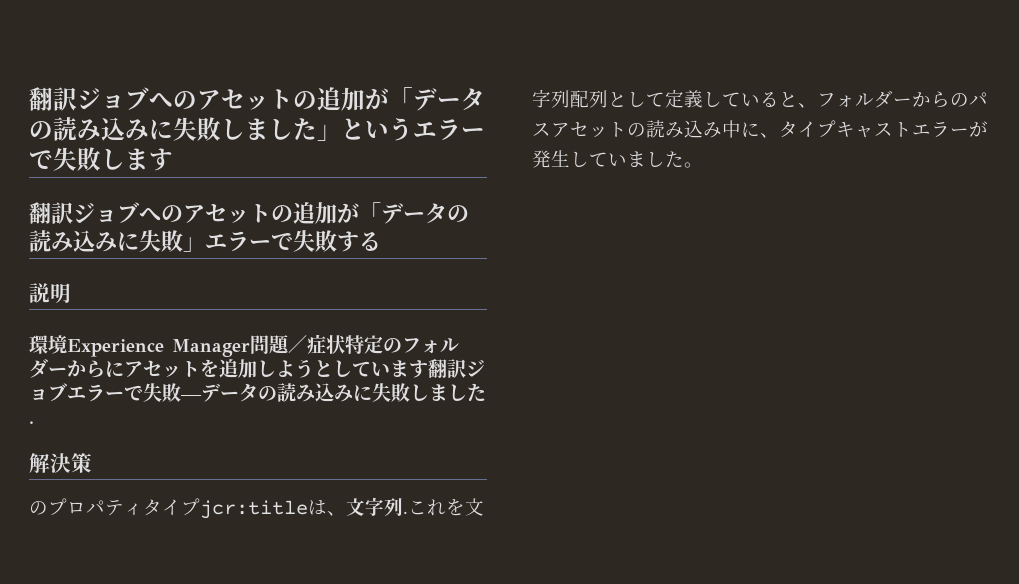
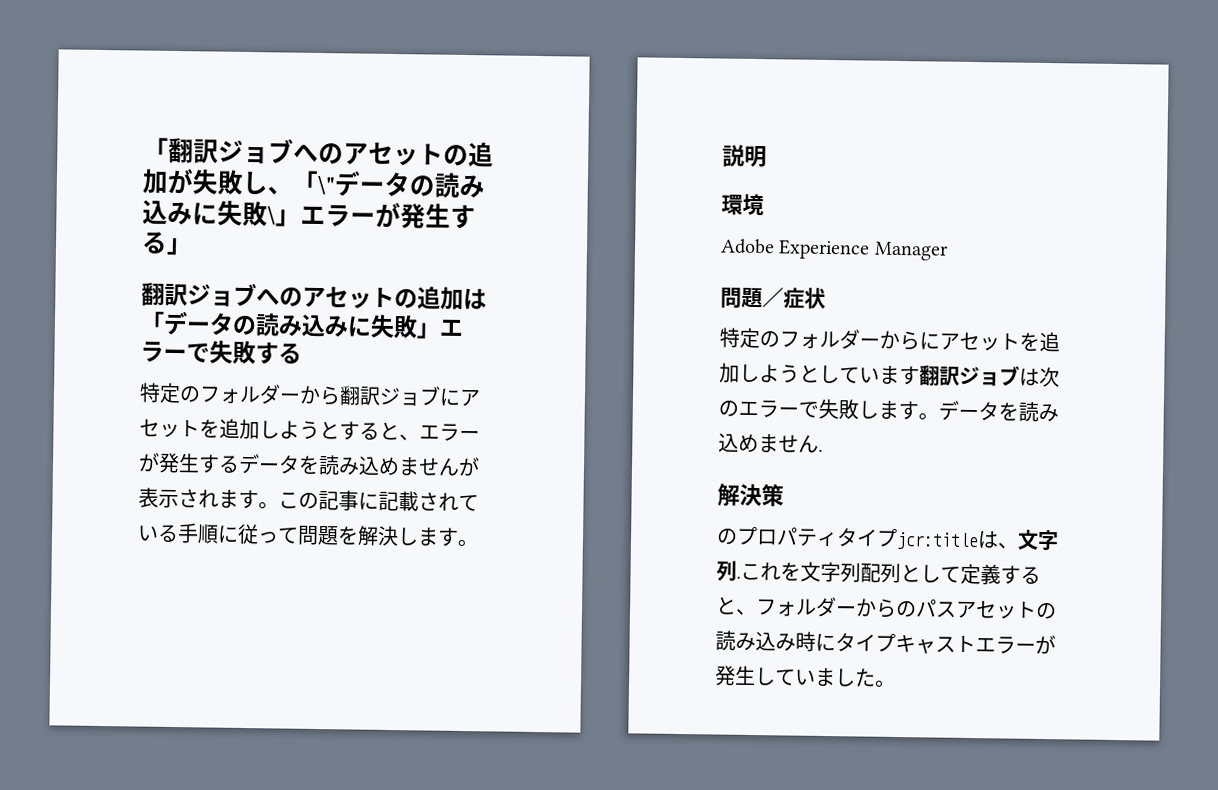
[29,87,485,111] [29,117,485,141] [29,147,173,171] [29,202,359,224] 翻訳ジョブへのアセットの追加が「データの読み込みに失敗しました」というエラーで失敗します // 翻訳ジョブへのアセットの追加が -> [143,137,494,168] [142,167,486,199] [142,199,476,230] [141,231,193,256] [141,282,487,310] 「翻訳ジョブへのアセットの追加が失敗し、「\"データの読み込みに失敗\」エラーが発生する」 // 翻訳ジョブへのアセットの追加は
(381, 241) none -> [139,382,481,407] [139,418,480,441] [138,452,480,477] [138,487,479,512] [137,523,478,548] // 特定のフォルダーから翻訳ジョブにアセットを追加しようとすると、エラーが発生するデータを読み込めませんが表示されます。この記事に記載されている手順に従って問題を解決します。
(67, 344) none -> [720,238,775,255] // Adobe
(250, 348) none -> (949, 251) //
(346, 344) none -> (826, 298) //
[67,383,486,402] エラーで失敗—データの読み込みに失敗しました -> [1019,366,1060,388] [718,398,1059,423] [718,432,819,454] は次のエラーで失敗します。データを読み込めません
[703,91,760,107] してい -> [1000,565,1021,585] す
[722,120,779,138] 中に、 -> [795,631,836,652] 時に

